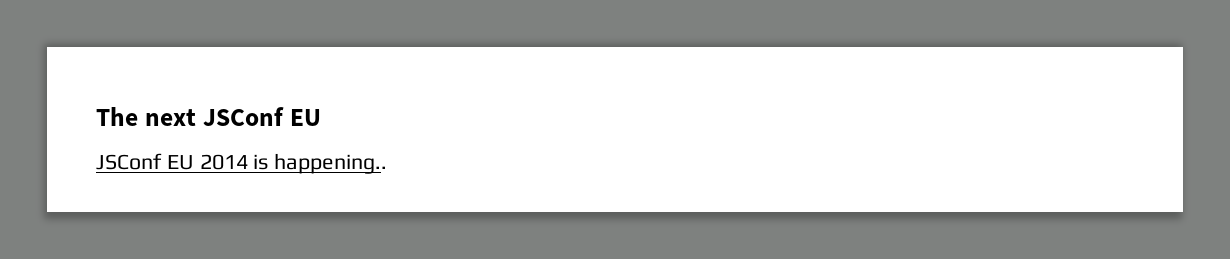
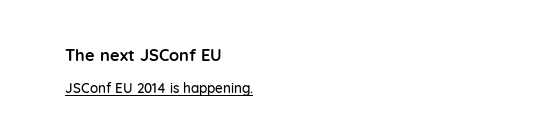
[274,153,388,174] happening.. -> [183,82,253,96] happening.

